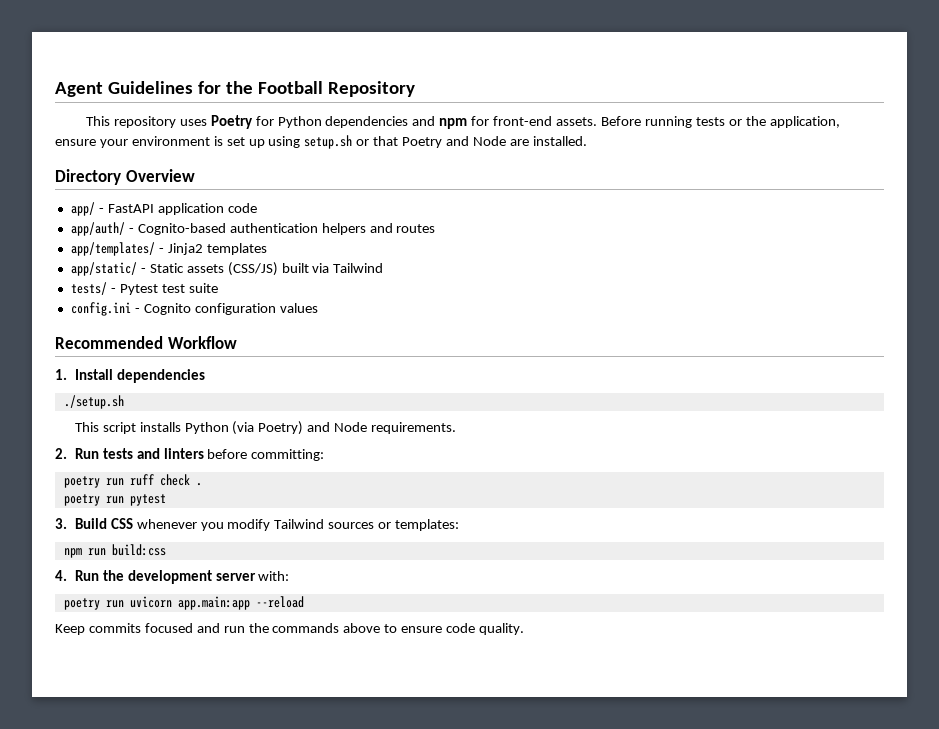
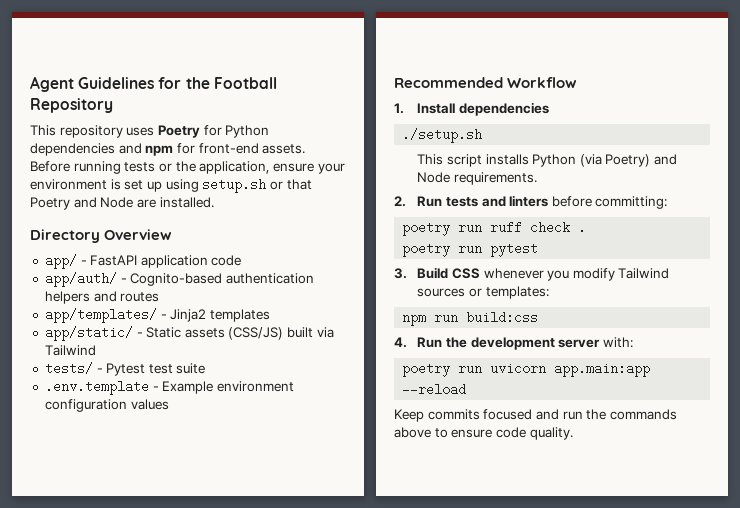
[70,302,191,316] config.ini - Cognito -> [44,380,294,395] .env.template - Example environment

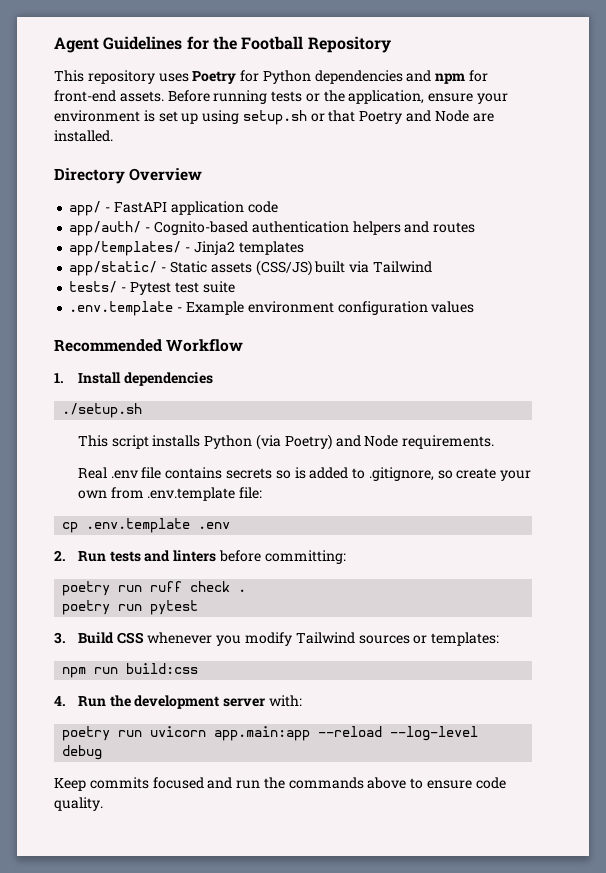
(537, 178) none -> [77,467,532,481] [77,487,263,501] [62,518,231,533] // Real .env file contains secrets so is added to .gitignore, so create your own from .env.template file: // cp .env.template .env
(467, 389) none -> [390,726,479,741] [62,745,103,760] --log-level debug

